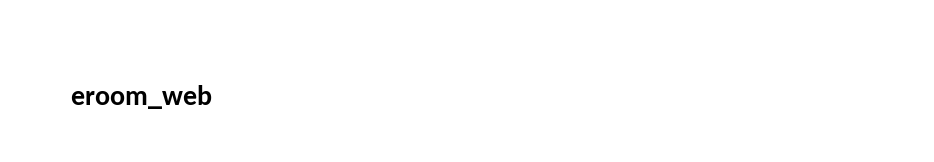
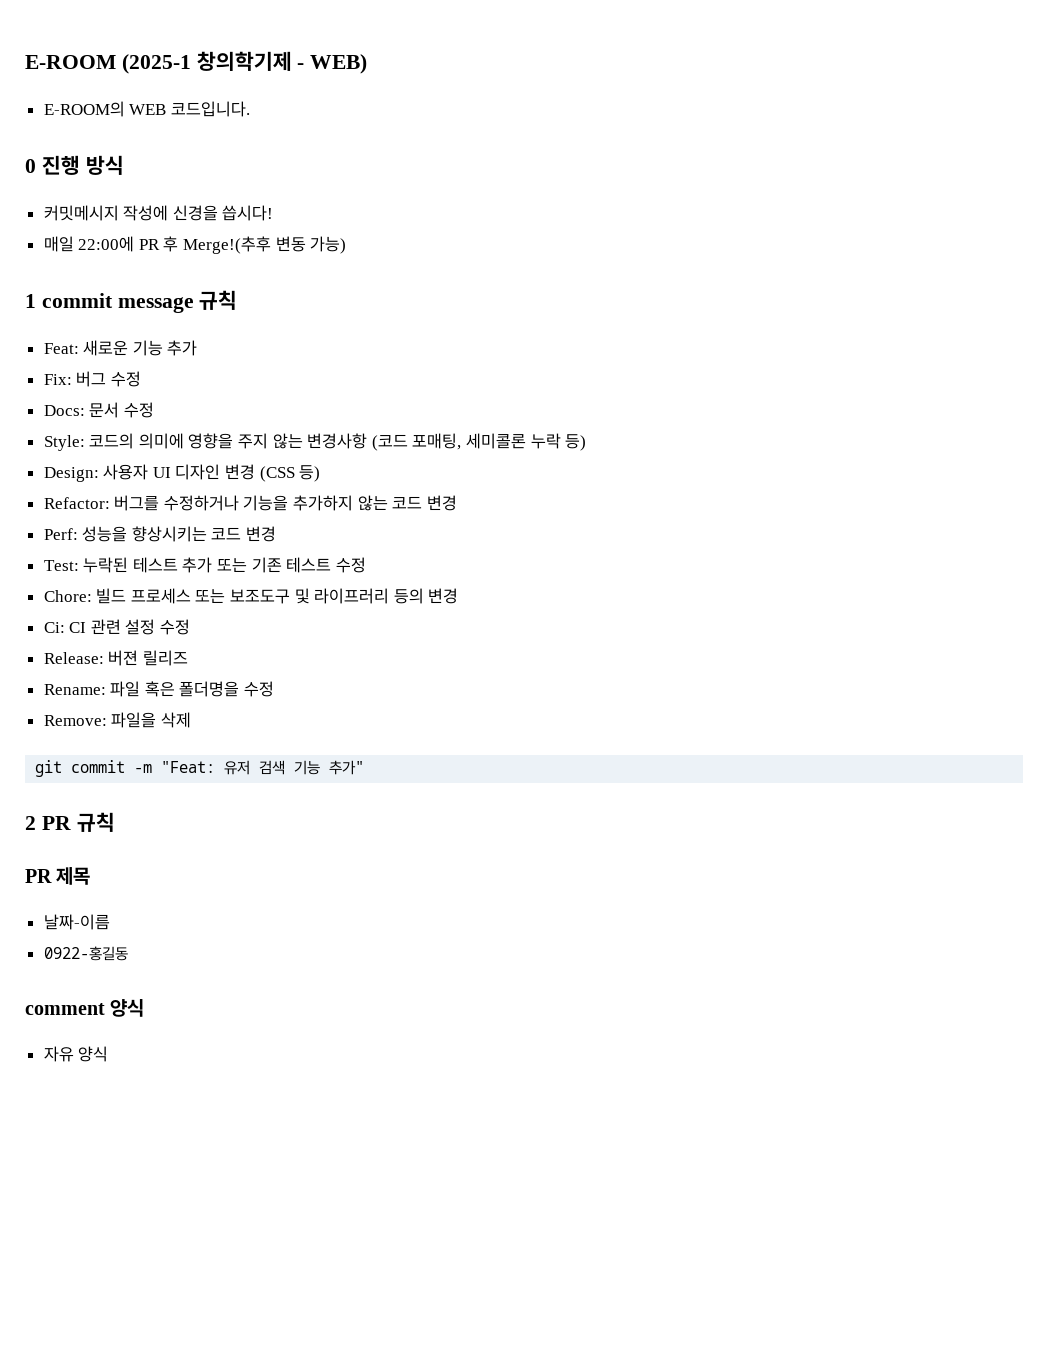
[71,85,212,109] eroom_web -> [25,51,368,74] [43,101,250,117] [25,155,124,175] [43,205,274,221] [43,236,347,254] [25,290,238,313] [43,340,198,356] [43,371,141,387] [43,402,154,418] [43,433,587,451] [43,464,321,482] [43,495,457,511] [43,526,277,542] [43,557,366,573] [43,588,459,604] [43,619,191,635] [43,650,188,666] [43,681,275,697] [43,712,191,728] [35,760,365,777] [25,812,115,832] [25,867,91,885] [43,914,110,930] [43,946,128,961] [25,999,145,1017] [43,1046,109,1062] E-ROOM (2025-1 창의학기제 - WEB) // E-ROOM의 WEB 코드입니다. // 0 진행 방식 // 커밋메시지 작성에 신경을 씁시다! // 매일 22:00에 PR 후 Merge!(추후 변동 가능) // 1 commit message 규칙 // Feat: 새로운 기능 추가 // Fix: 버그 수정 // Docs: 문서 수정 // Style: 코드의 의미에 영향을 주지 않는 변경사항 (코드 포매팅, 세미콜론 누락 등) // Design: 사용자 UI 디자인 변경 (CSS 등) // Refactor: 버그를 수정하거나 기능을 추가하지 않는 코드 변경 // Perf: 성능을 향상시키는 코드 변경 // Test: 누락된 테스트 추가 또는 기존 테스트 수정 // Chore: 빌드 프로세스 또는 보조도구 및 라이프러리 등의 변경 // Ci: CI 관련 설정 수정 // Release: 버젼 릴리즈 // Rename: 파일 혹은 폴더명을 수정 // Remove: 파일을 삭제 // git commit -m "Feat: 유저 검색 기능 추가" // 2 PR 규칙 // PR 제목 // 날짜-이름 // 0922-홍길동 // comment 양식 // 자유 양식

